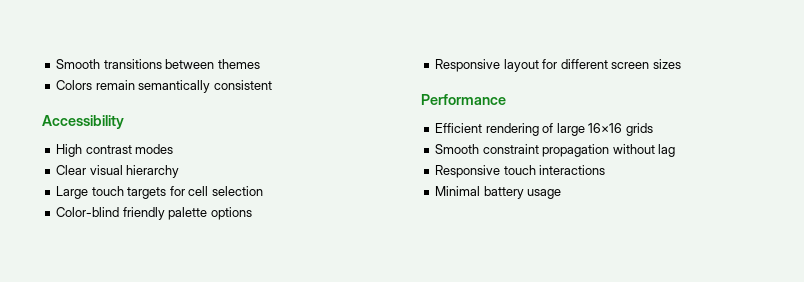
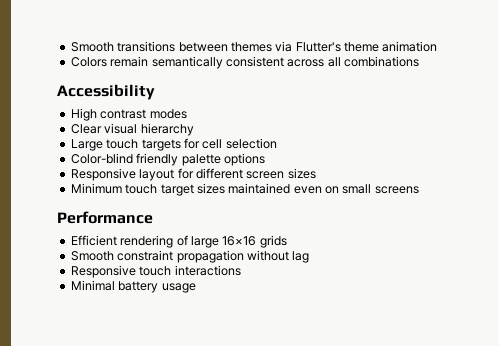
(260, 64) none -> [275,41,438,52] via Flutter's theme animation
(272, 85) none -> [287,56,419,67] across all combinations
(681, 64) none -> [70,183,419,196] // Minimum touch target sizes maintained even on small screens

